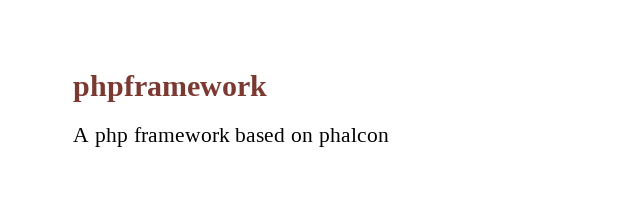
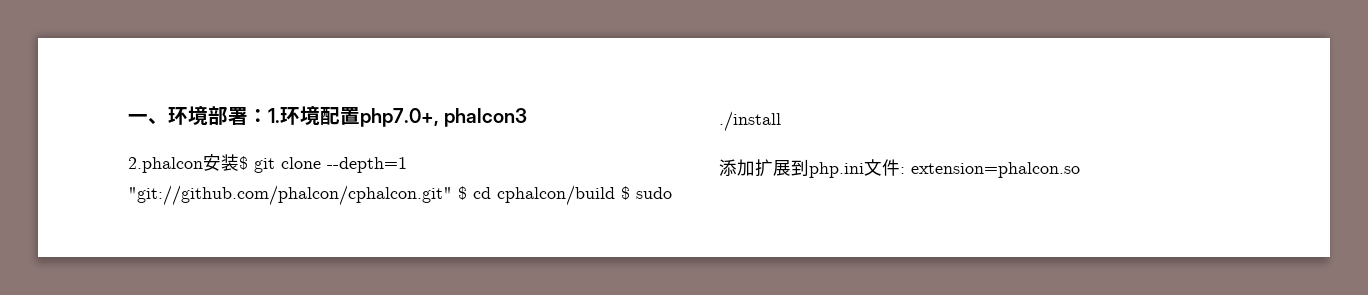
[73,75,267,102] [73,127,390,147] phpframework // A php framework based on phalcon -> [128,106,528,127] [128,154,407,173] [128,185,672,206] [719,111,781,132] [719,159,1080,178] 一、环境部署：1.环境配置php7.0+, phalcon3 // 2.phalcon安装$ git clone --depth=1 "git://github.com/phalcon/cphalcon.git" $ cd cphalcon/build $ sudo ./install // 添加扩展到php.ini文件: extension=phalcon.so

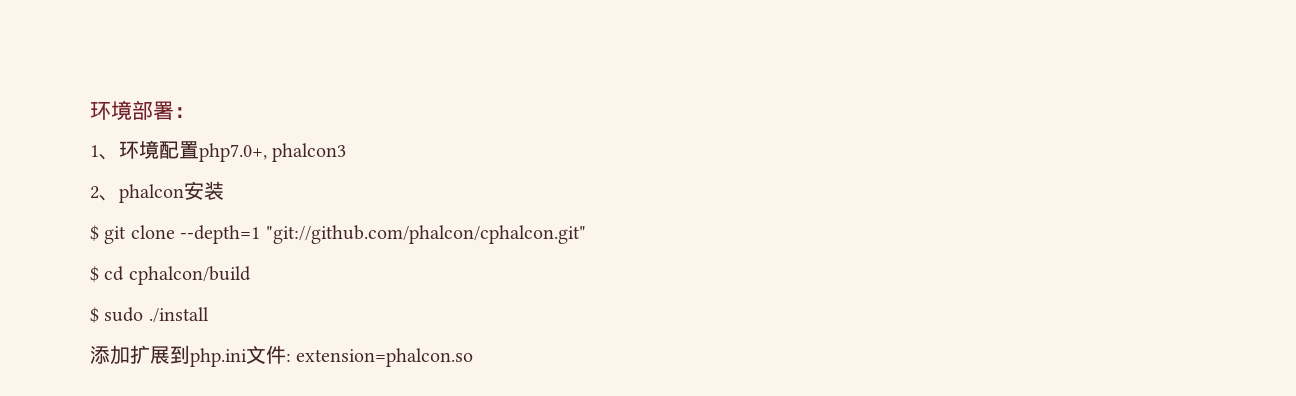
[128,114,168,125] 一、 -> (90, 111) none
[268,108,280,123] 1. -> [90,145,119,160] // 1、
[128,157,203,173] 2.phalcon -> [90,184,184,203] 2、phalcon
(239, 162) none -> (224, 190) //
(452, 195) none -> (586, 234) //
(615, 195) none -> (251, 275) //

